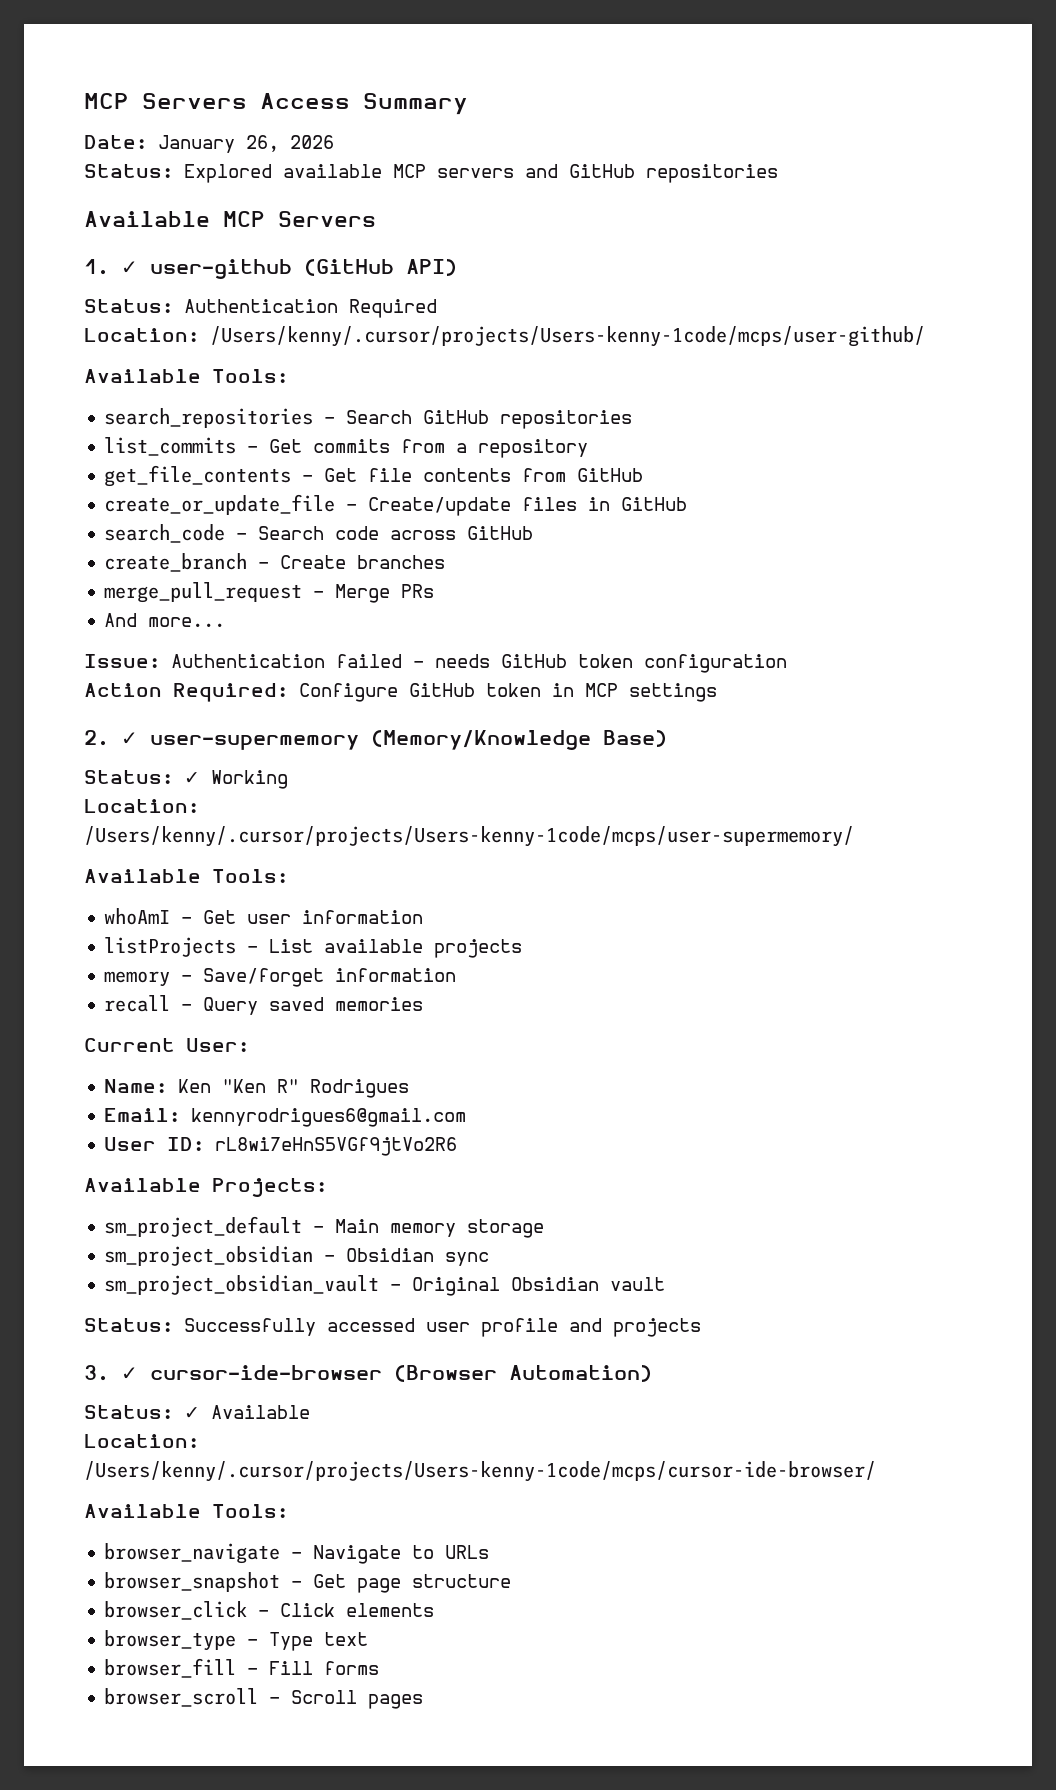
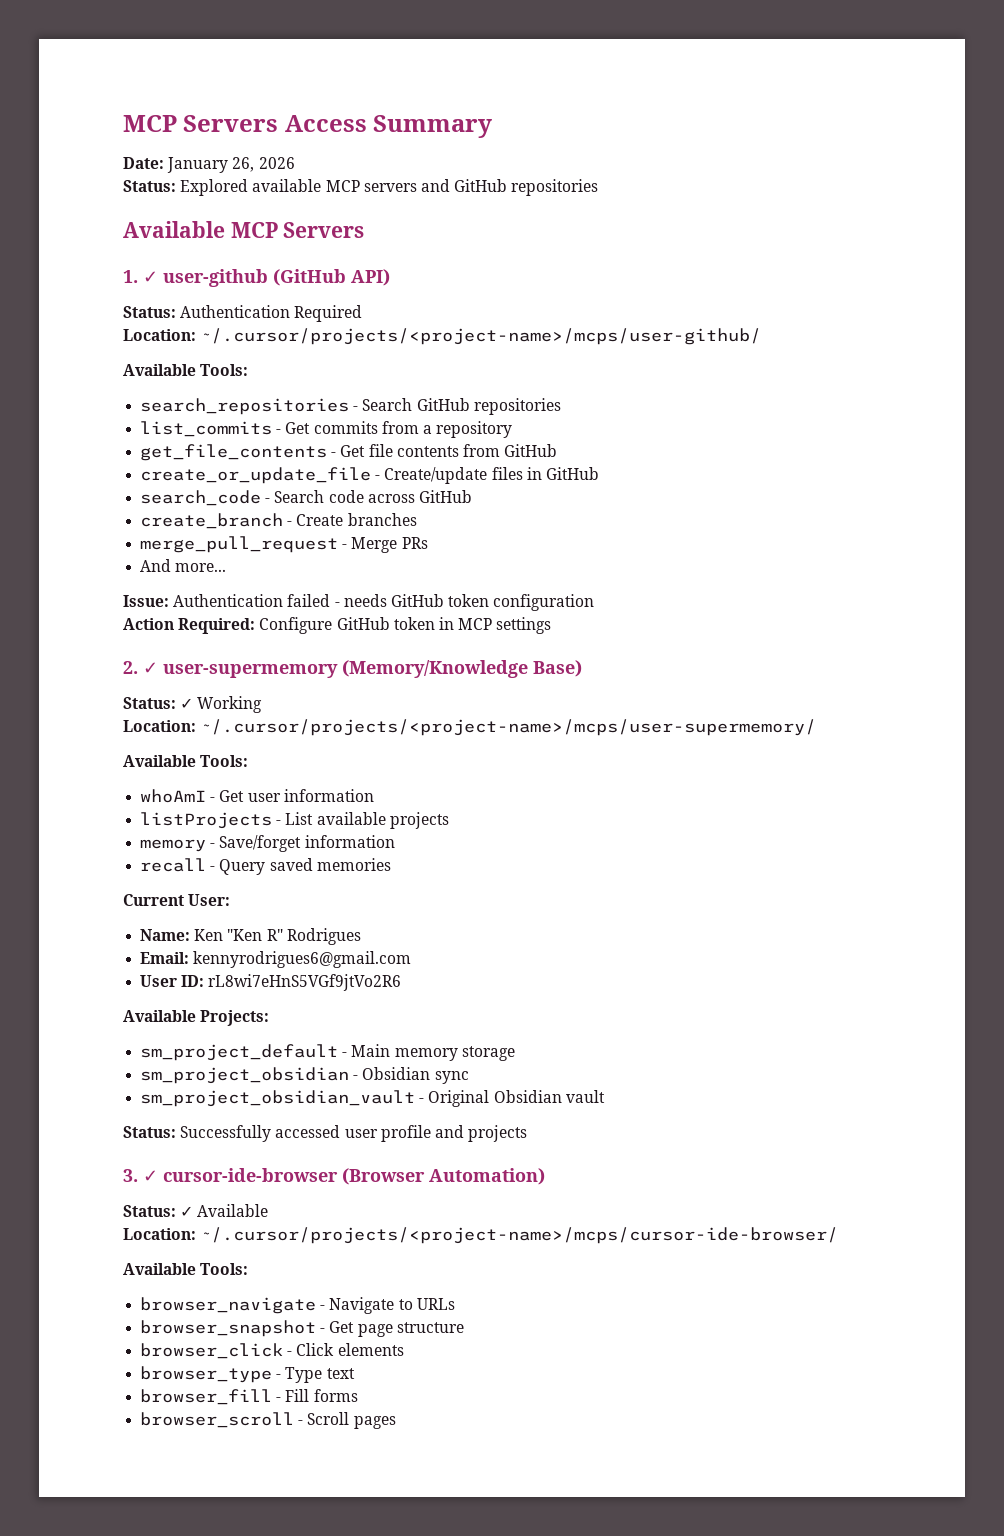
[210,326,925,347] /Users/kenny/.cursor/projects/Users-kenny-1code/mcps/user-github/ -> [200,328,762,345] ~/.cursor/projects/<project-name>/mcps/user-github/
[84,826,854,847] /Users/kenny/.cursor/projects/Users-kenny-1code/mcps/user-supermemory/ -> [200,719,817,736] ~/.cursor/projects/<project-name>/mcps/user-supermemory/
[84,1461,876,1482] /Users/kenny/.cursor/projects/Users-kenny-1code/mcps/cursor-ide-browser/ -> [200,1227,839,1244] ~/.cursor/projects/<project-name>/mcps/cursor-ide-browser/

